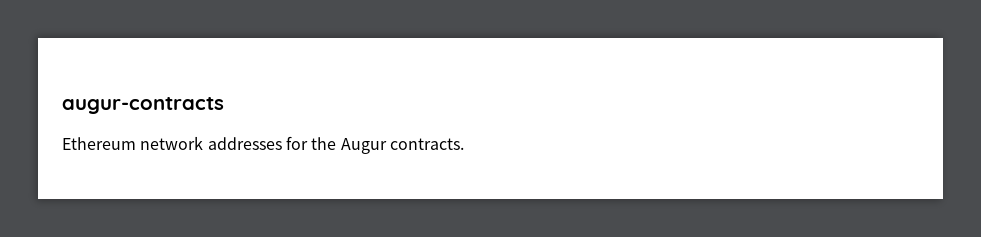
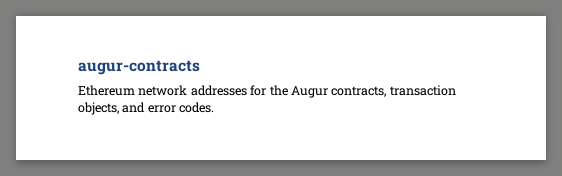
[389,138,464,150] contracts. -> [331,85,456,97] [78,102,215,115] contracts, transaction objects, and error codes.

